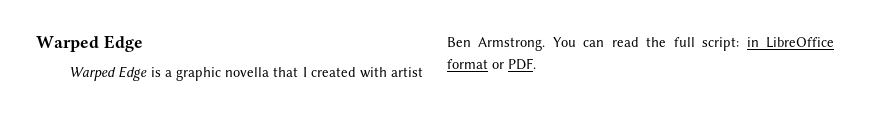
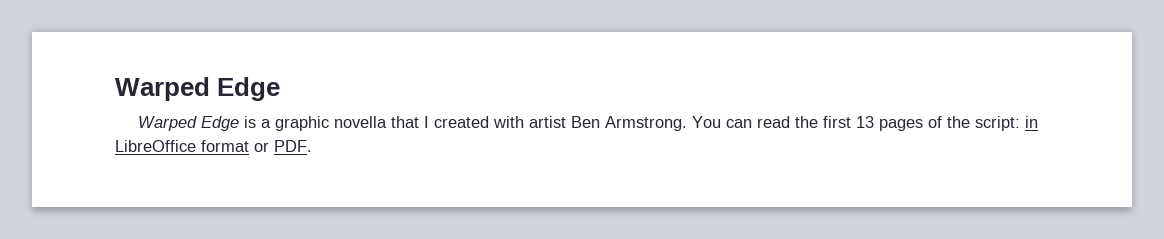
[673,37,695,47] full -> [823,116,971,131] first 13 pages of the

